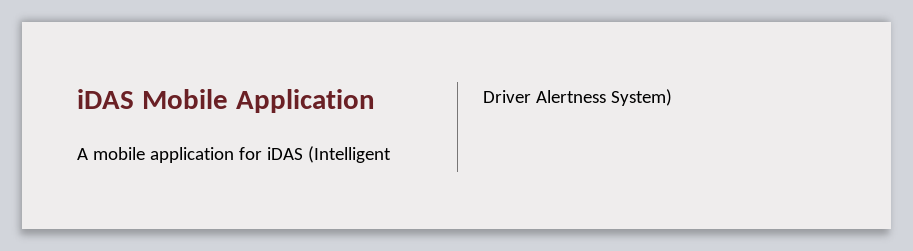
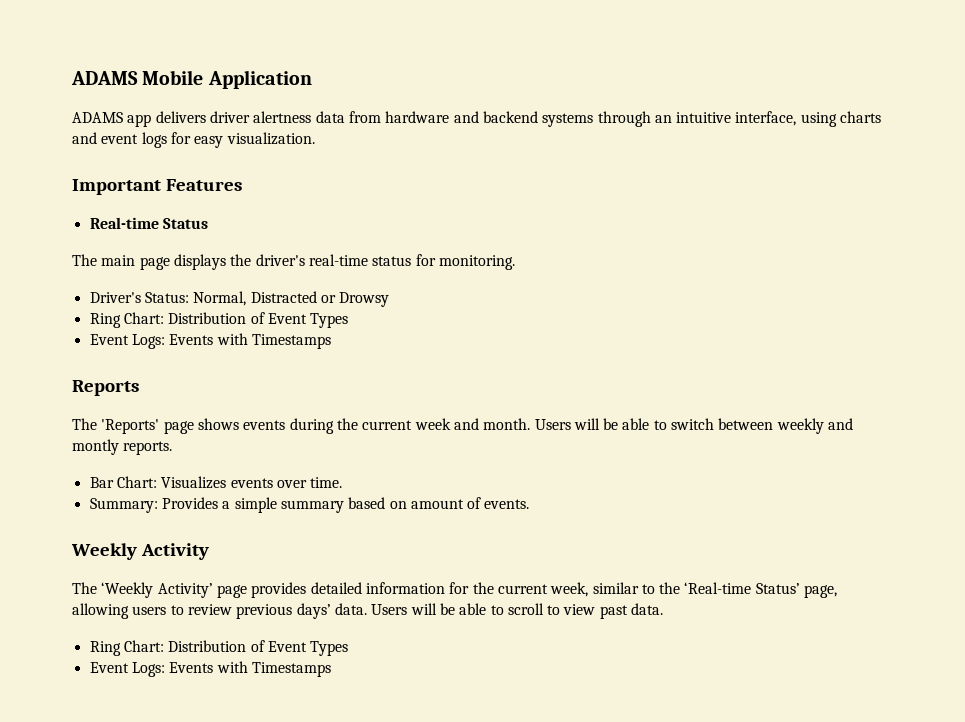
[77,89,134,109] iDAS -> [71,71,138,85] ADAMS
[77,146,391,163] [483,89,672,106] A mobile application for iDAS (Intelligent Driver Alertness System) -> [72,111,882,127] [72,132,315,148] [72,179,242,195] [89,217,208,229] [72,254,515,270] [89,291,390,307] [89,312,349,328] [89,333,331,349] [72,380,139,396] [72,418,854,434] [72,439,173,455] [89,476,343,489] [89,497,530,513] [71,543,209,560] [72,582,838,598] [72,603,664,619] [89,640,349,656] [89,661,331,677] ADAMS app delivers driver alertness data from hardware and backend systems through an intuitive interface, using charts and event logs for easy visualization. // Important Features // Real-time Status // The main page displays the driver's real-time status for monitoring. // Driver's Status: Normal, Distracted or Drowsy // Ring Chart: Distribution of Event Types // Event Logs: Events with Timestamps // Reports // The 'Reports' page shows events during the current week and month. Users will be able to switch between weekly and montly reports. // Bar Chart: Visualizes events over time. // Summary: Provides a simple summary based on amount of events. // Weekly Activity // The ‘Weekly Activity’ page provides detailed information for the current week, similar to the ‘Real-time Status’ page, allowing users to review previous days’ data. Users will be able to scroll to view past data. // Ring Chart: Distribution of Event Types // Event Logs: Events with Timestamps

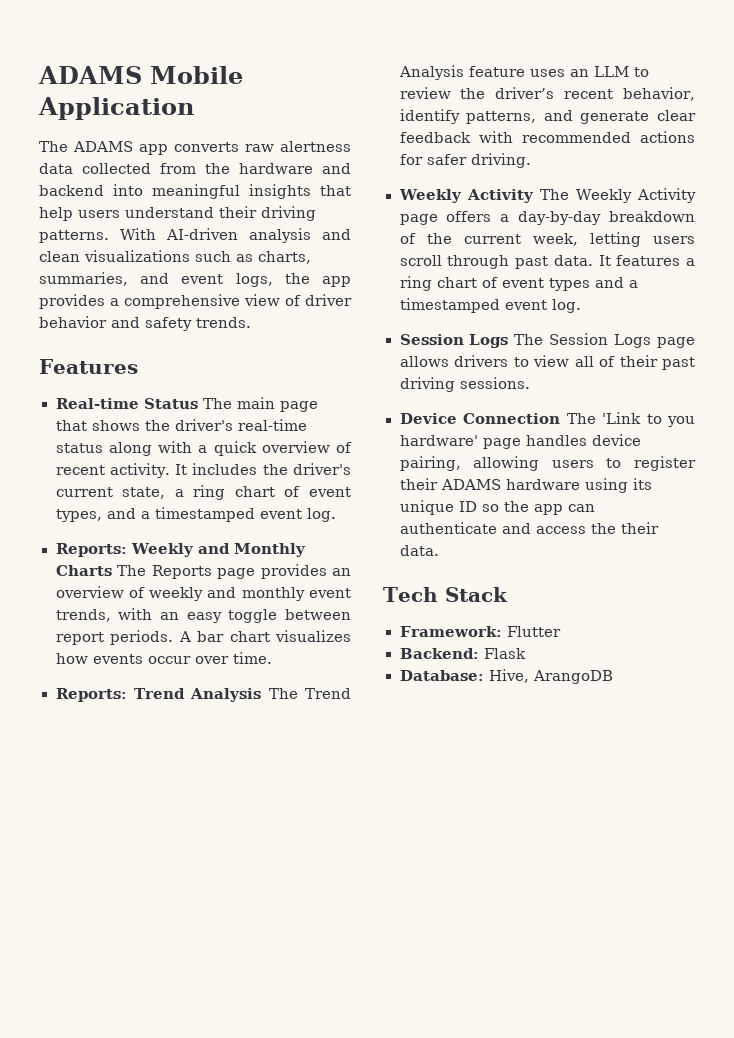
(312, 79) none -> [39,141,68,152] The
[155,111,882,127] [72,132,315,148] [72,179,161,195] delivers driver alertness data from hardware and backend systems through an intuitive interface, using charts and event logs for easy visualization. // Important -> [174,141,351,152] [39,163,351,174] [39,184,351,199] [39,206,316,221] [39,228,351,243] [39,250,311,264] [39,272,351,287] [39,294,352,309] [39,316,251,331] converts raw alertness data collected from the hardware and backend into meaningful insights that help users understand their driving patterns. With AI-driven analysis and clean visualizations such as charts, summaries, and event logs, the app provides a comprehensive view of driver behavior and safety trends. //
(208, 223) // -> (198, 403) none
[173,254,226,270] displays -> [55,420,140,431] that shows
[415,254,515,270] [89,291,390,307] [89,312,349,328] [89,333,331,349] [72,380,139,396] [72,418,854,434] [72,439,173,455] [89,476,343,489] [89,497,530,513] [71,543,209,560] [72,582,838,598] [72,603,664,619] [89,640,349,656] [89,661,331,677] for monitoring. // Driver's Status: Normal, Distracted or Drowsy // Ring Chart: Distribution of Event Types // Event Logs: Events with Timestamps // Reports // The 'Reports' page shows events during the current week and month. Users will be able to switch between weekly and montly reports. // Bar Chart: Visualizes events over time. // Summary: Provides a simple summary based on amount of events. // Weekly Activity // The ‘Weekly Activity’ page provides detailed information for the current week, similar to the ‘Real-time Status’ page, allowing users to review previous days’ data. Users will be able to scroll to view past data. // Ring Chart: Distribution of Event Types // Event Logs: Events with Timestamps -> [108,441,352,456] [55,463,351,478] [55,485,351,500] [55,507,336,522] [55,543,307,557] [55,564,351,579] [55,586,352,601] [55,608,351,623] [55,630,351,645] [55,652,272,664] [55,688,351,702] [398,65,649,80] [399,87,696,101] [399,109,696,124] [399,131,695,143] [399,153,531,168] [398,188,696,203] [399,211,695,225] [399,232,695,247] [399,255,695,269] [399,276,638,291] [399,298,581,313] [399,333,695,348] [399,355,695,370] [399,377,530,392] [399,412,695,427] [399,434,641,449] [399,456,696,471] [399,478,652,493] [399,500,595,515] [399,522,659,534] [399,545,439,556] [383,587,508,602] [399,626,561,637] [399,648,526,659] [399,669,613,684] along with a quick overview of recent activity. It includes the driver's current state, a ring chart of event types, and a timestamped event log. // Reports: Weekly and Monthly Charts The Reports page provides an overview of weekly and monthly event trends, with an easy toggle between report periods. A bar chart visualizes how events occur over time. // Reports: Trend Analysis The Trend Analysis feature uses an LLM to review the driver’s recent behavior, identify patterns, and generate clear feedback with recommended actions for safer driving. // Weekly Activity The Weekly Activity page offers a day-by-day breakdown of the current week, letting users scroll through past data. It features a ring chart of event types and a timestamped event log. // Session Logs The Session Logs page allows drivers to view all of their past driving sessions. // Device Connection The 'Link to you hardware' page handles device pairing, allowing users to register their ADAMS hardware using its unique ID so the app can authenticate and access the their data. // Tech Stack // Framework: Flutter // Backend: Flask // Database: Hive, ArangoDB

